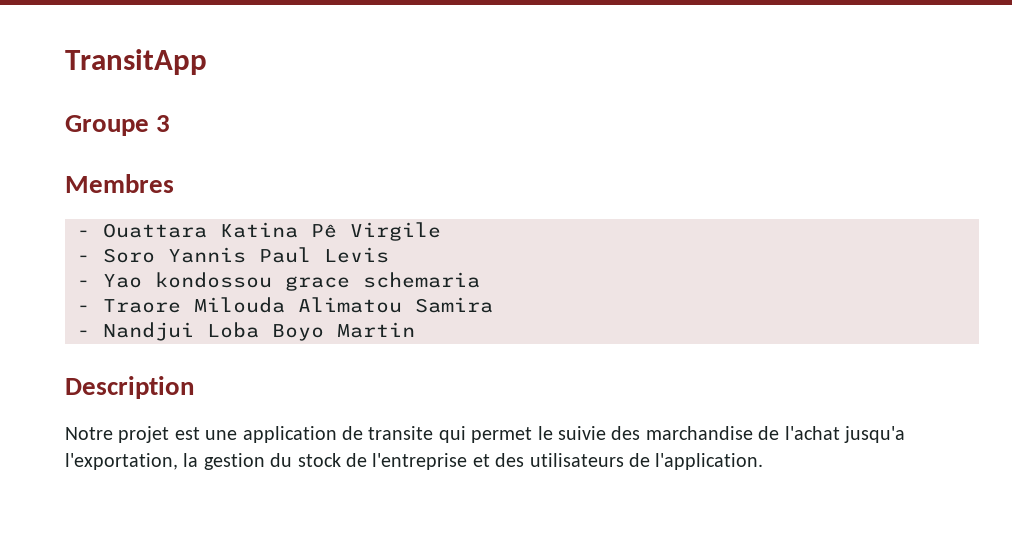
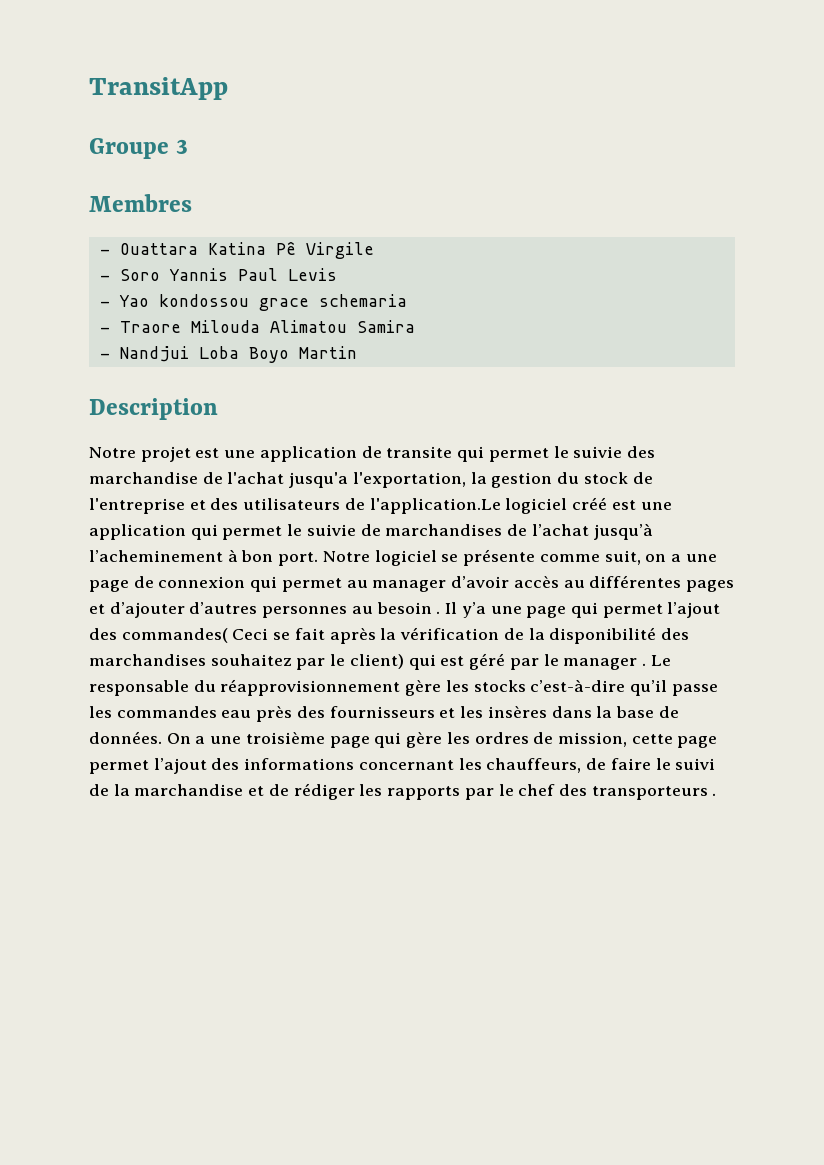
[655,453,764,470] l'application. -> [369,497,672,514] [89,523,653,540] [89,549,717,566] [89,575,734,592] [89,602,721,618] [89,627,689,644] [89,653,671,670] [89,679,718,696] [89,706,679,722] [89,731,718,748] [89,758,716,774] [89,783,717,800] l'application.Le logiciel créé est une application qui permet le suivie de marchandises de l’achat jusqu’à l’acheminement à bon port. Notre logiciel se présente comme suit, on a une page de connexion qui permet au manager d’avoir accès au différentes pages et d’ajouter d’autres personnes au besoin . Il y’a une page qui permet l’ajout des commandes( Ceci se fait après la vérification de la disponibilité des marchandises souhaitez par le client) qui est géré par le manager . Le responsable du réapprovisionnement gère les stocks c’est-à-dire qu’il passe les commandes eau près des fournisseurs et les insères dans la base de données. On a une troisième page qui gère les ordres de mission, cette page permet l’ajout des informations concernant les chauffeurs, de faire le suivi de la marchandise et de rédiger les rapports par le chef des transporteurs .

